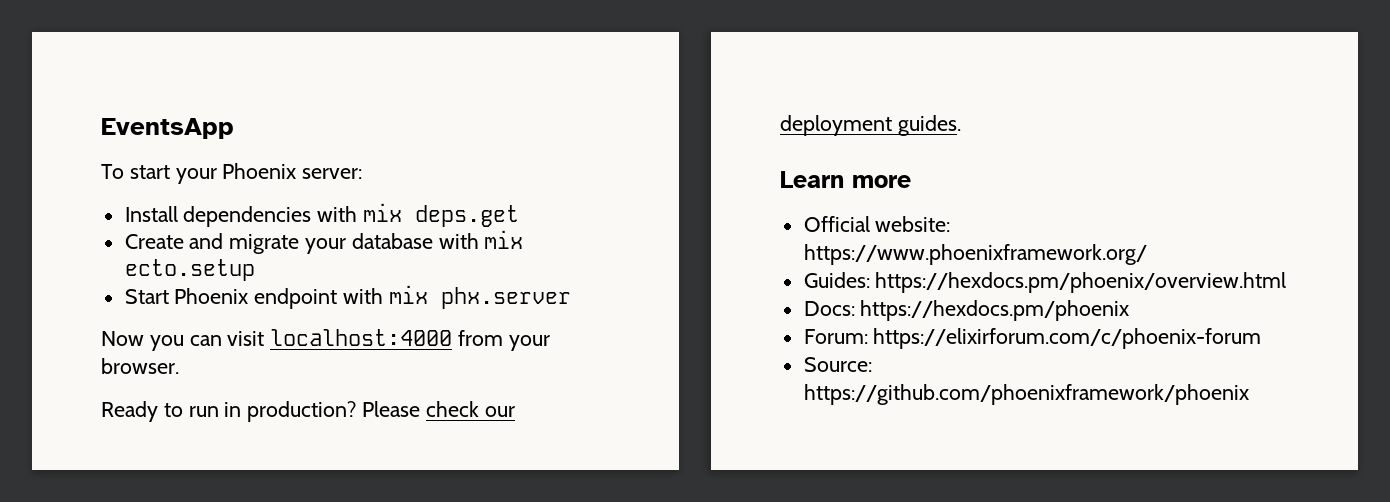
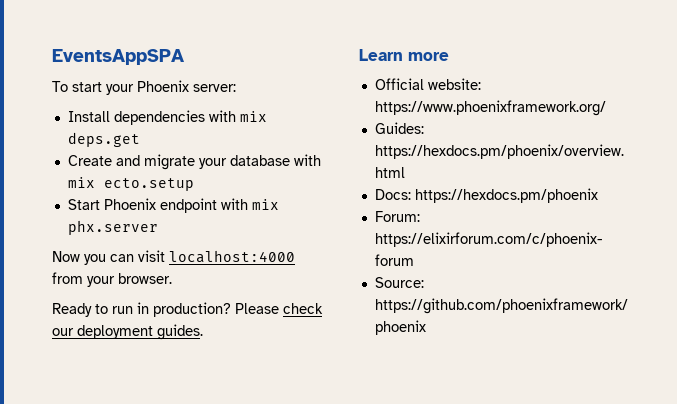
[101,118,234,139] EventsApp -> [52,49,185,65] EventsAppSPA

